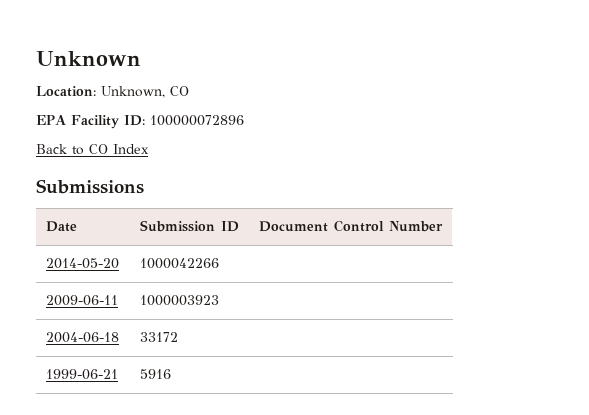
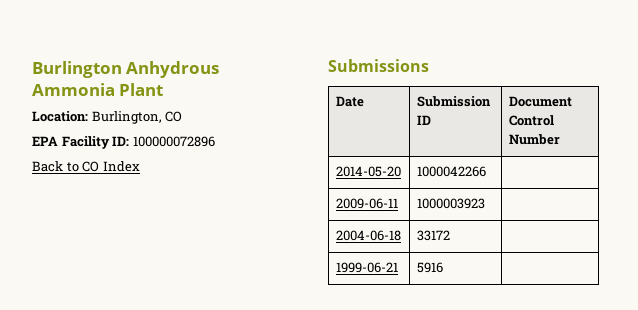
[36,51,141,66] Unknown -> [32,61,220,78] [32,83,164,96] Burlington Anhydrous Ammonia Plant
[101,86,165,98] Unknown, -> [91,111,162,124] Burlington,

